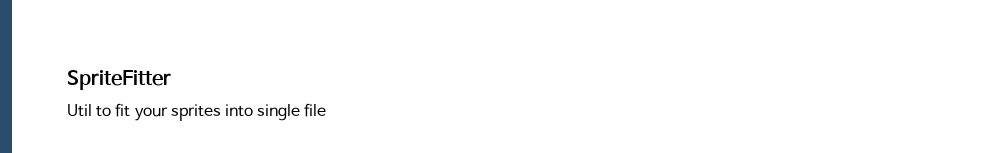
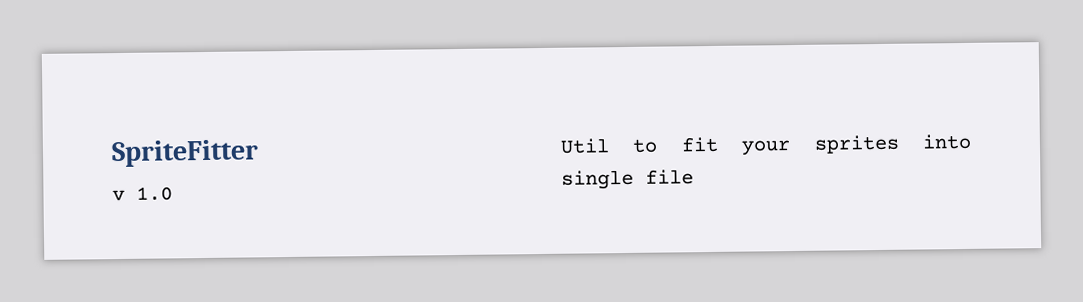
(171, 80) none -> [112,186,173,202] // v 1.0

